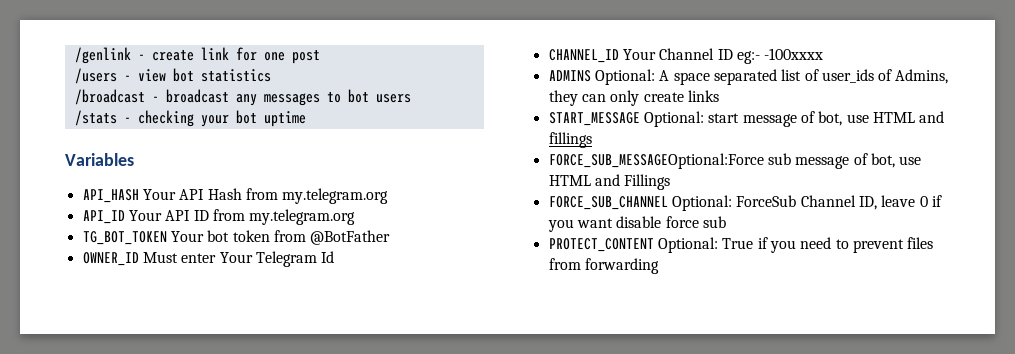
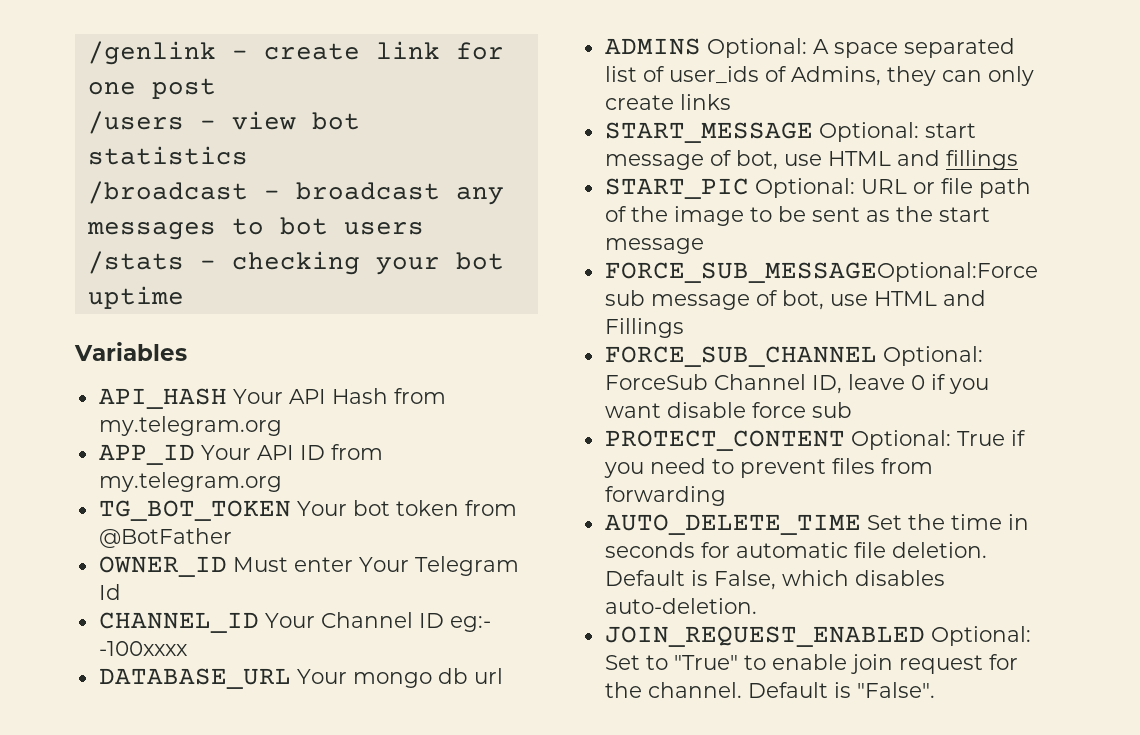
[82,210,125,224] API_ID -> [98,444,195,465] APP_ID
(824, 54) none -> [98,668,503,689] // DATABASE_URL Your mongo db url
(592, 140) none -> [604,178,1031,199] [604,206,990,226] [604,238,704,254] // START_PIC Optional: URL or file path of the image to be sent as the start message
(659, 266) none -> [604,514,1029,535] [604,542,987,558] [604,570,945,590] [604,598,757,614] [604,626,1031,647] [604,654,1018,674] [604,682,935,698] // AUTO_DELETE_TIME Set the time in seconds for automatic file deletion. Default is False, which disables auto-deletion. // JOIN_REQUEST_ENABLED Optional: Set to "True" to enable join request for the channel. Default is "False".

